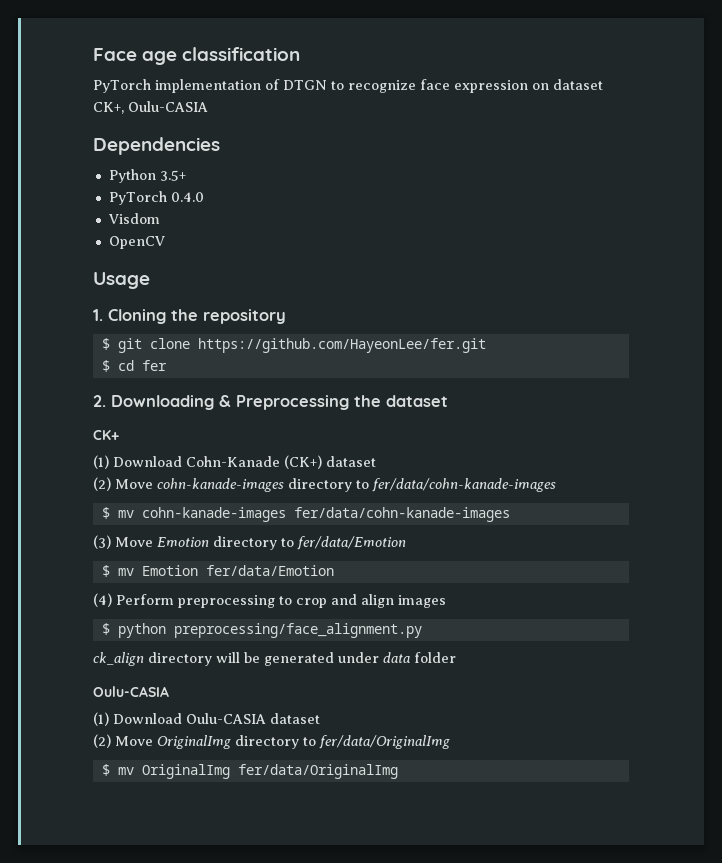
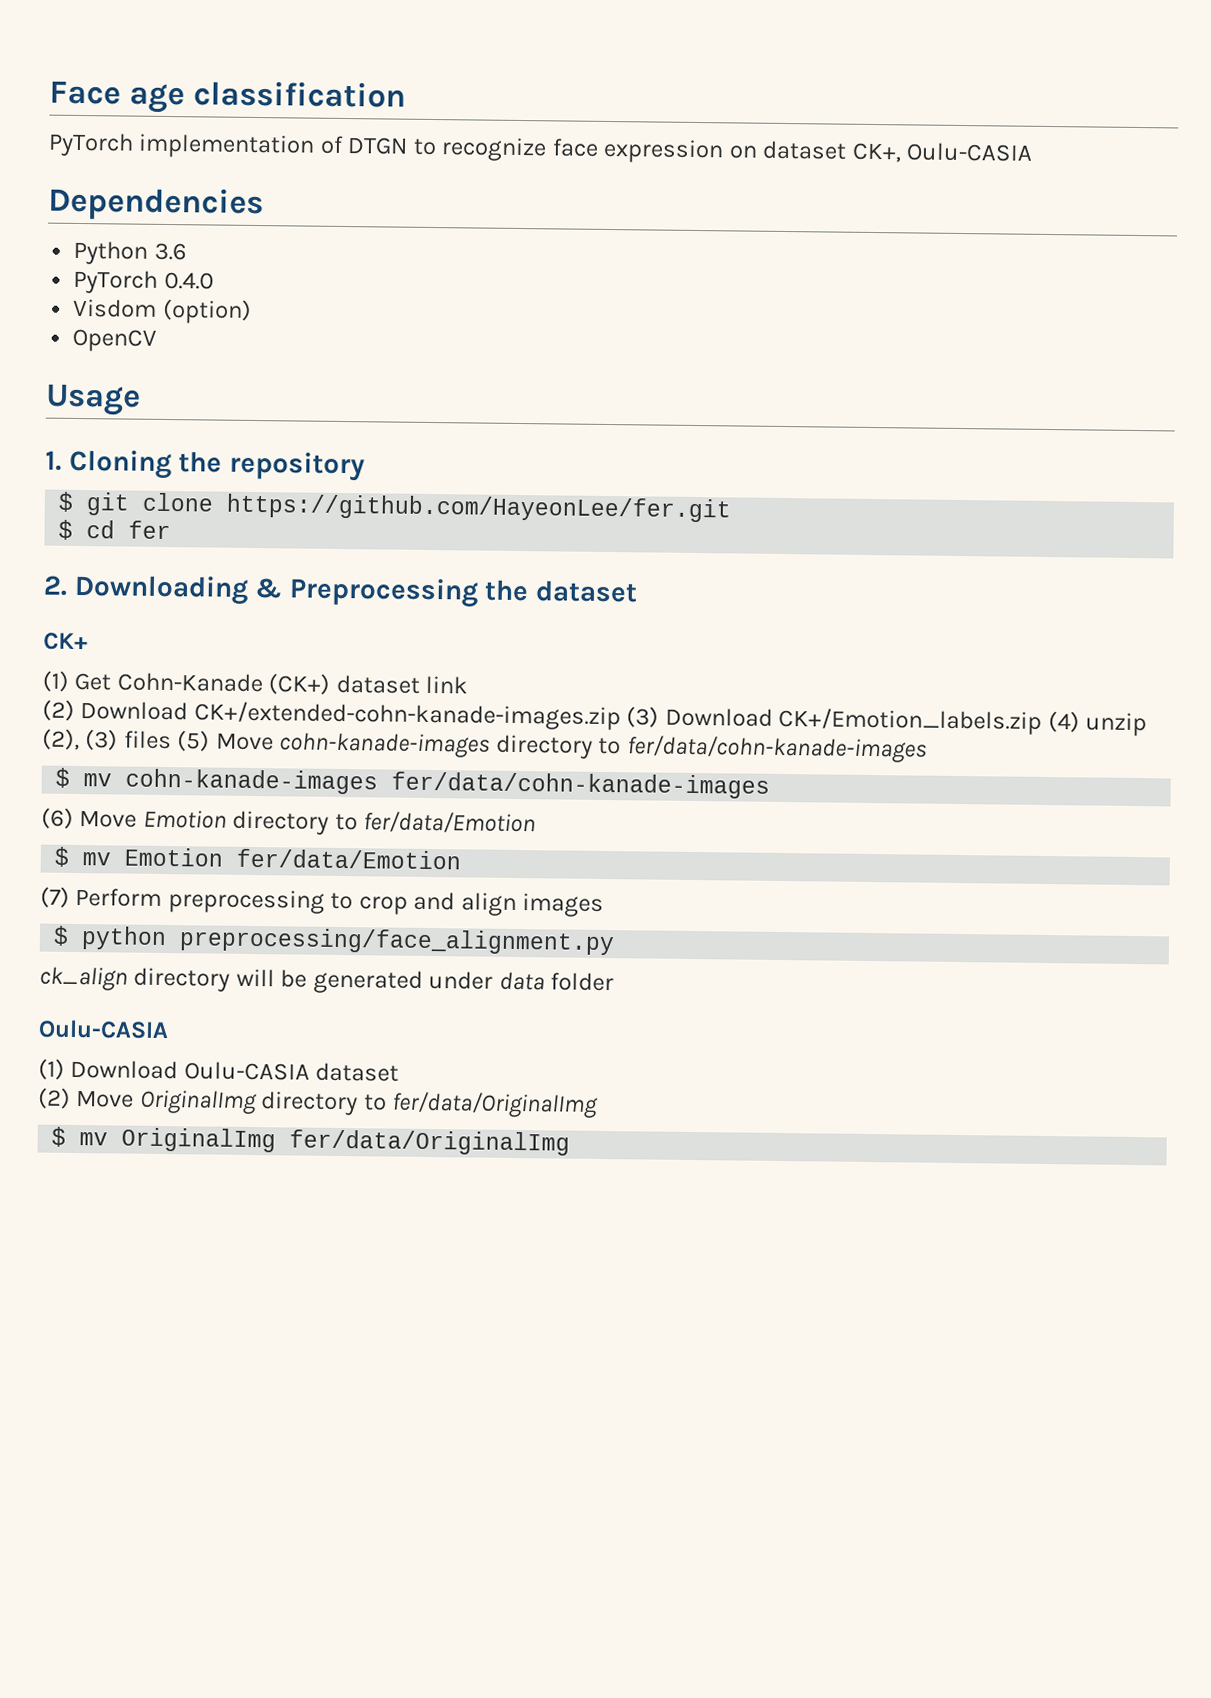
[159,170,186,181] 3.5+ -> [153,242,187,261] 3.6
(160, 218) none -> [161,298,252,324] (option)
[113,456,182,467] Download -> [74,672,112,691] Get
[93,477,111,491] // (2) -> [425,675,469,694] [42,699,1148,737] [42,728,211,752] link // (2) Download CK+/extended-cohn-kanade-images.zip (3) Download CK+/Emotion_labels.zip (4) unzip (2), (3) files (5)
[93,535,111,549] (3) -> [41,807,74,829] (6)
[93,593,112,607] (4) -> [40,886,70,908] (7)

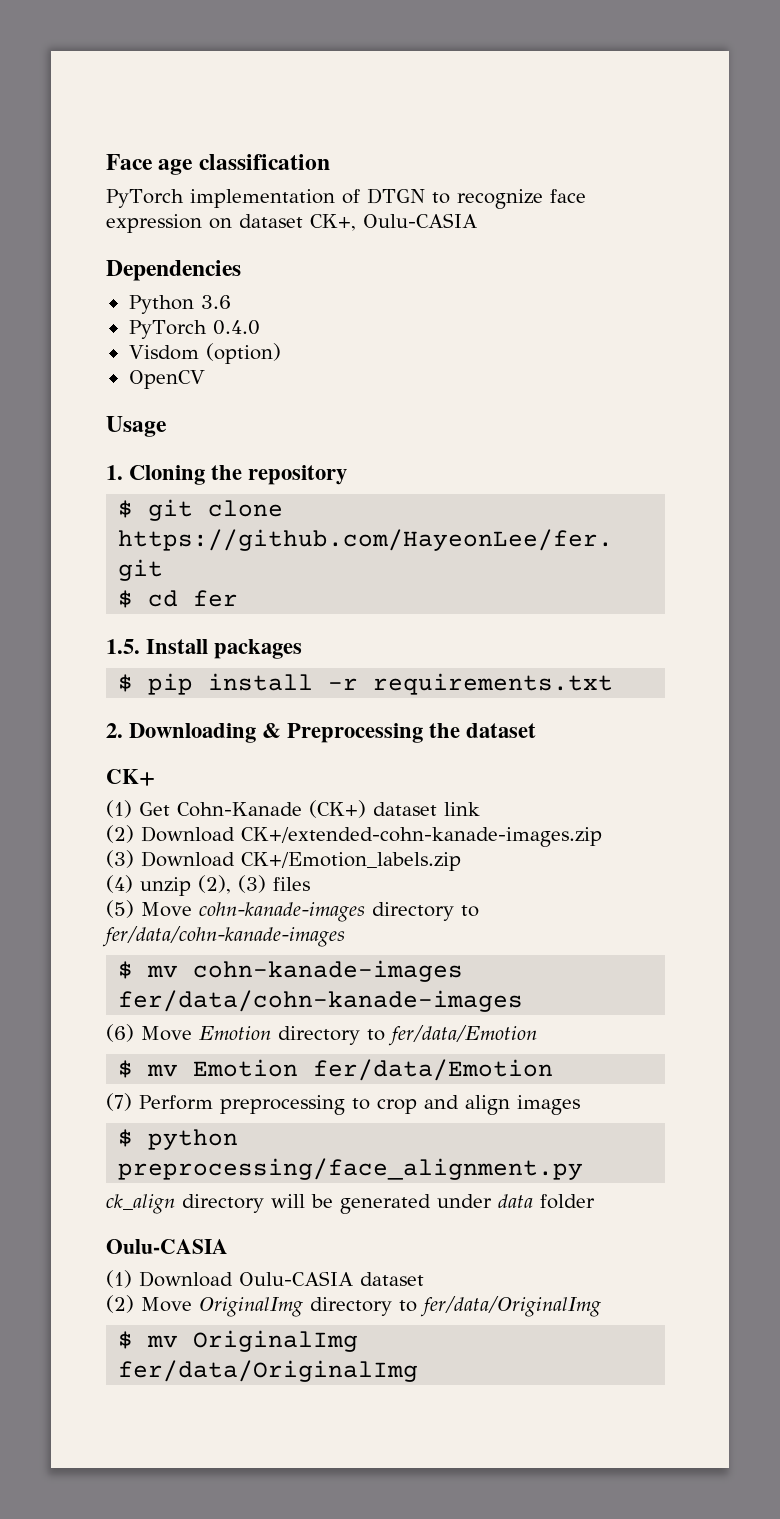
(172, 530) none -> [106,639,303,659] [118,673,614,695] // 1.5. Install packages // $ pip install -r requirements.txt
(621, 716) none -> (602, 837) //
(1043, 721) none -> (461, 861) //
(172, 740) none -> (310, 884) //

